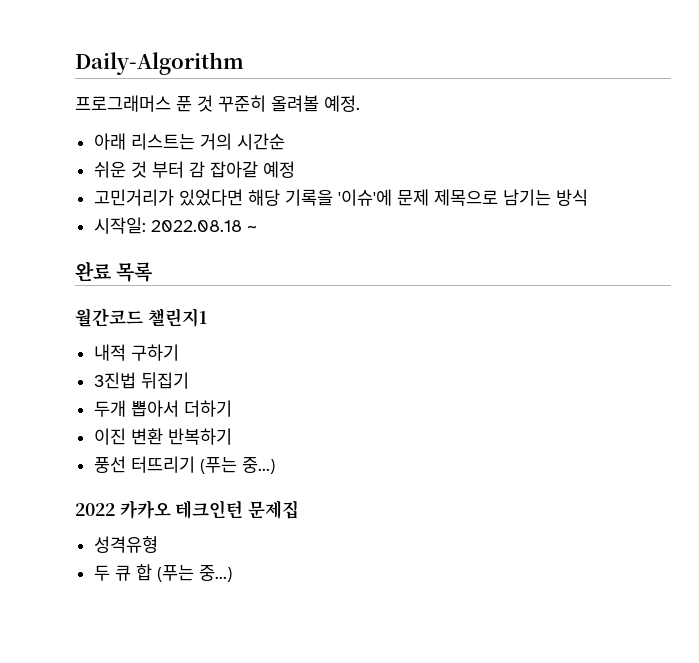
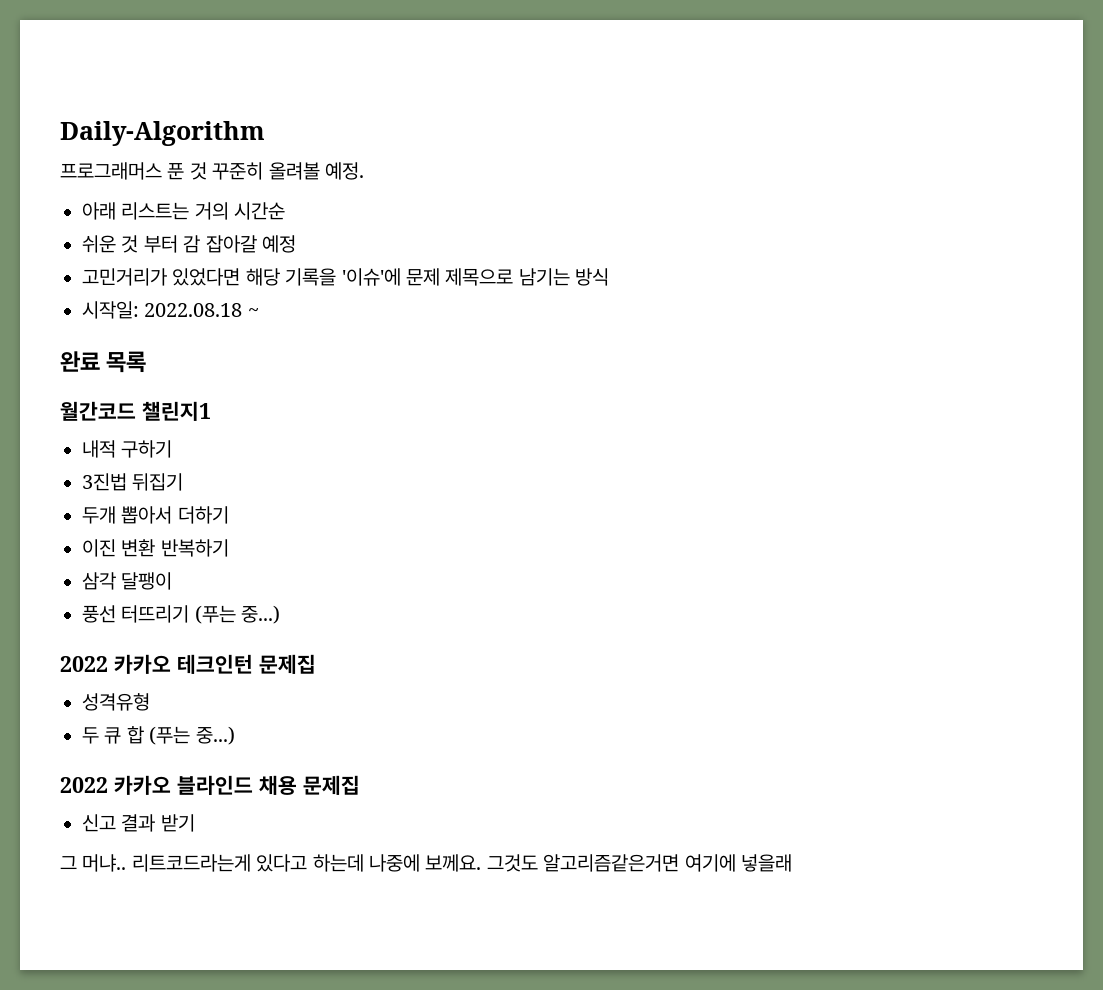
(233, 436) none -> [82,572,173,590] // 삼각 달팽이
(233, 573) none -> [60,775,360,795] [82,814,195,832] [60,854,792,872] // 2022 카카오 블라인드 채용 문제집 // 신고 결과 받기 // 그 머냐.. 리트코드라는게 있다고 하는데 나중에 보께요. 그것도 알고리즘같은거면 여기에 넣을래

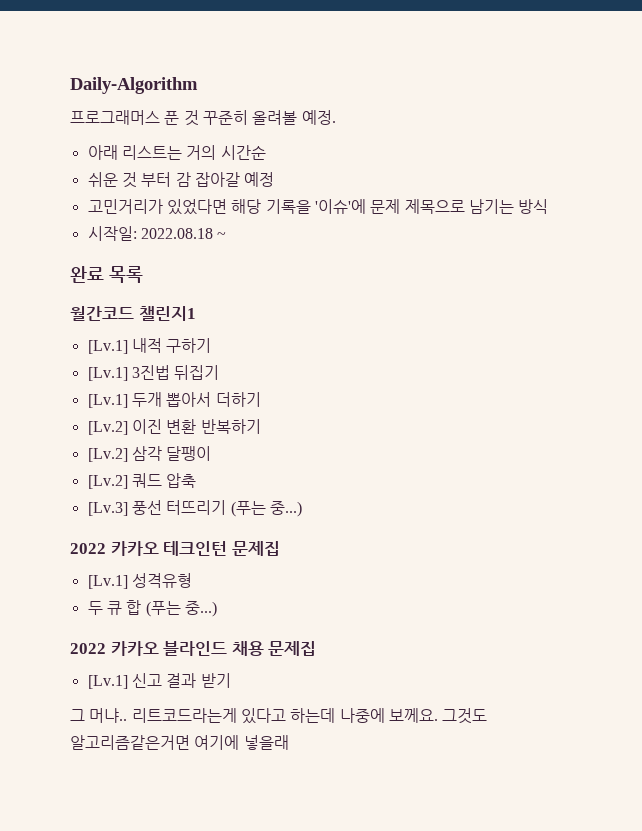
(211, 411) none -> [87,340,128,354] [Lv.1]
(173, 449) none -> [87,367,128,381] [Lv.1]
(184, 482) none -> [87,394,128,408] [Lv.1]
(229, 515) none -> [87,421,128,435] [Lv.2]
(229, 548) none -> [87,448,128,462] [Lv.2]
(173, 581) none -> [87,473,197,489] [87,502,128,516] [Lv.2] 쿼드 압축 // [Lv.3]
(316, 664) none -> [87,575,128,589] [Lv.1]
(360, 785) none -> [87,675,128,689] [Lv.1]

